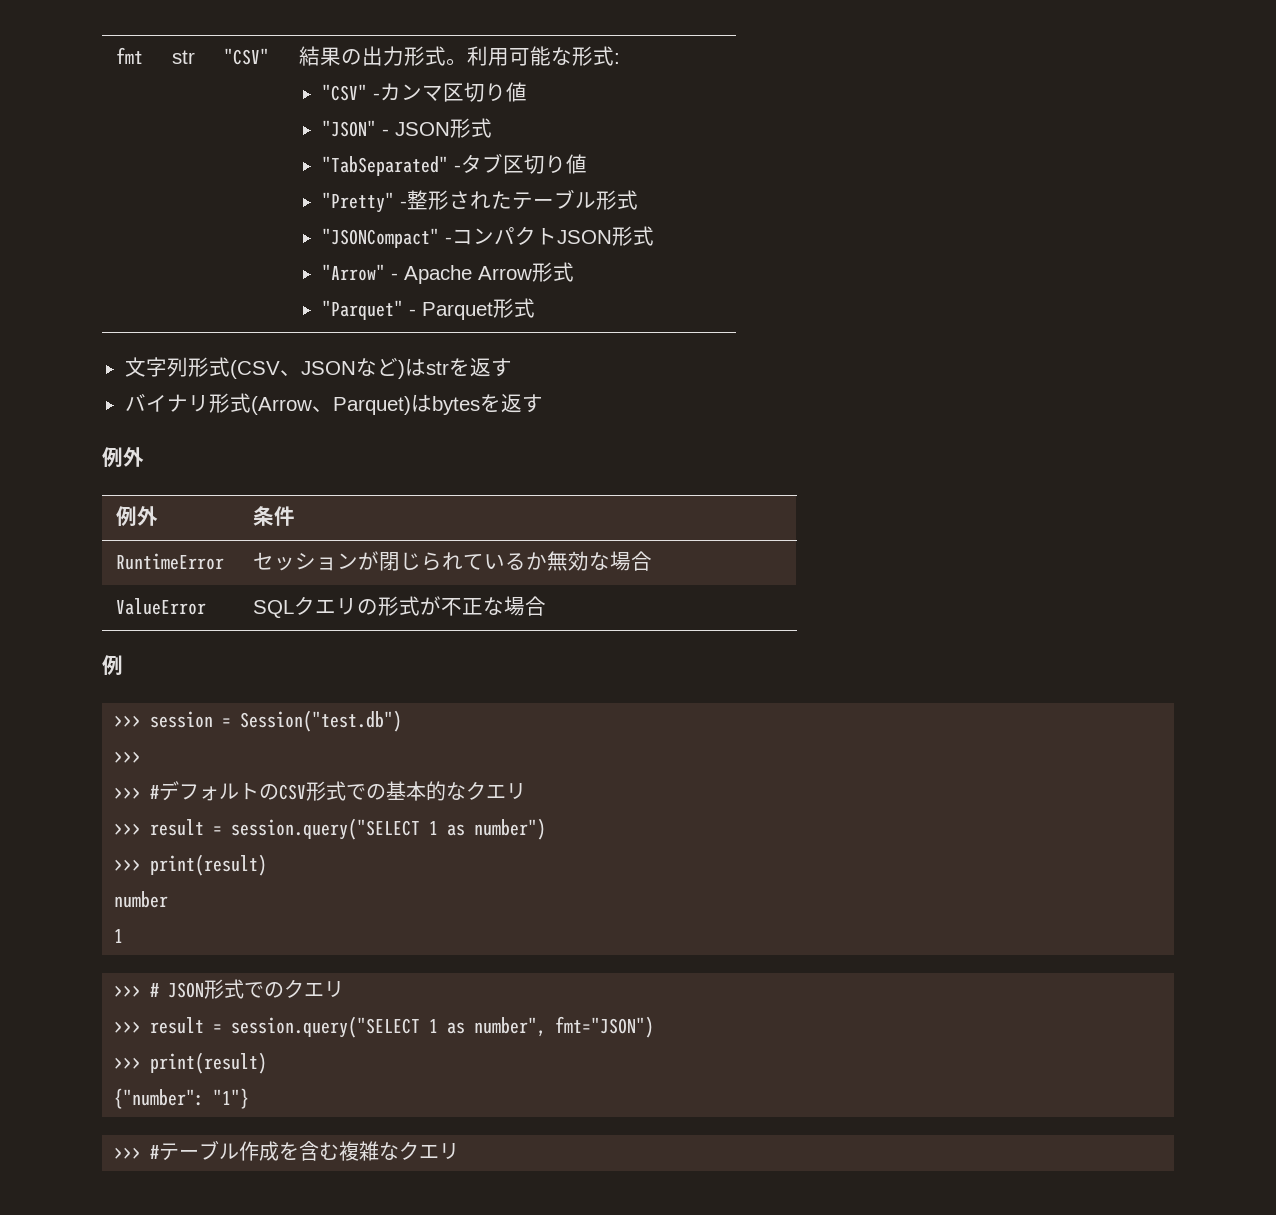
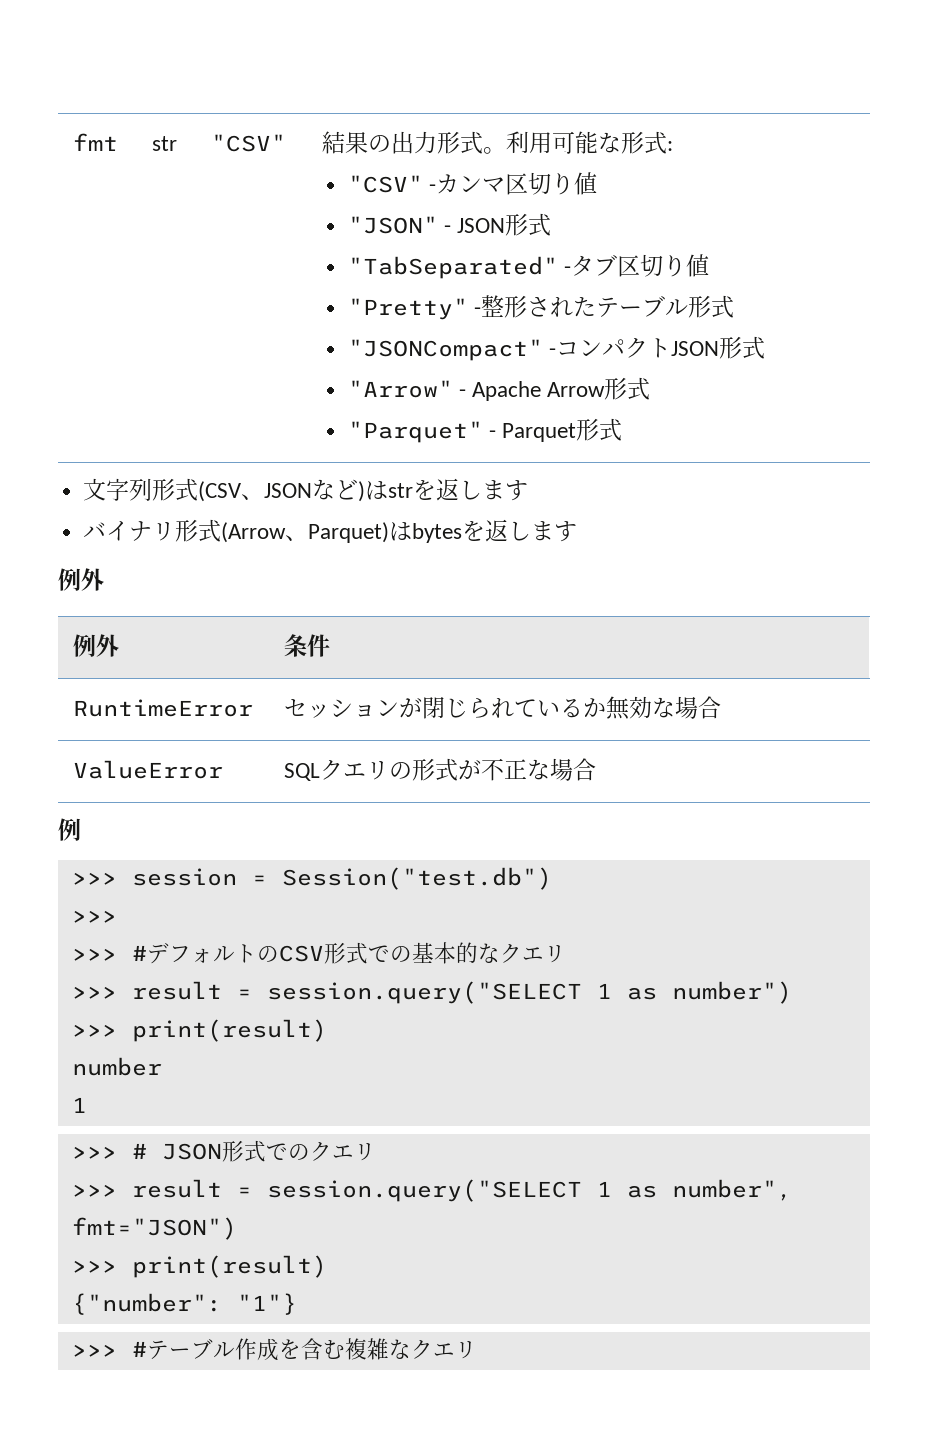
(491, 367) none -> [459,480,506,500] しま
(522, 403) none -> [508,521,555,541] しま

